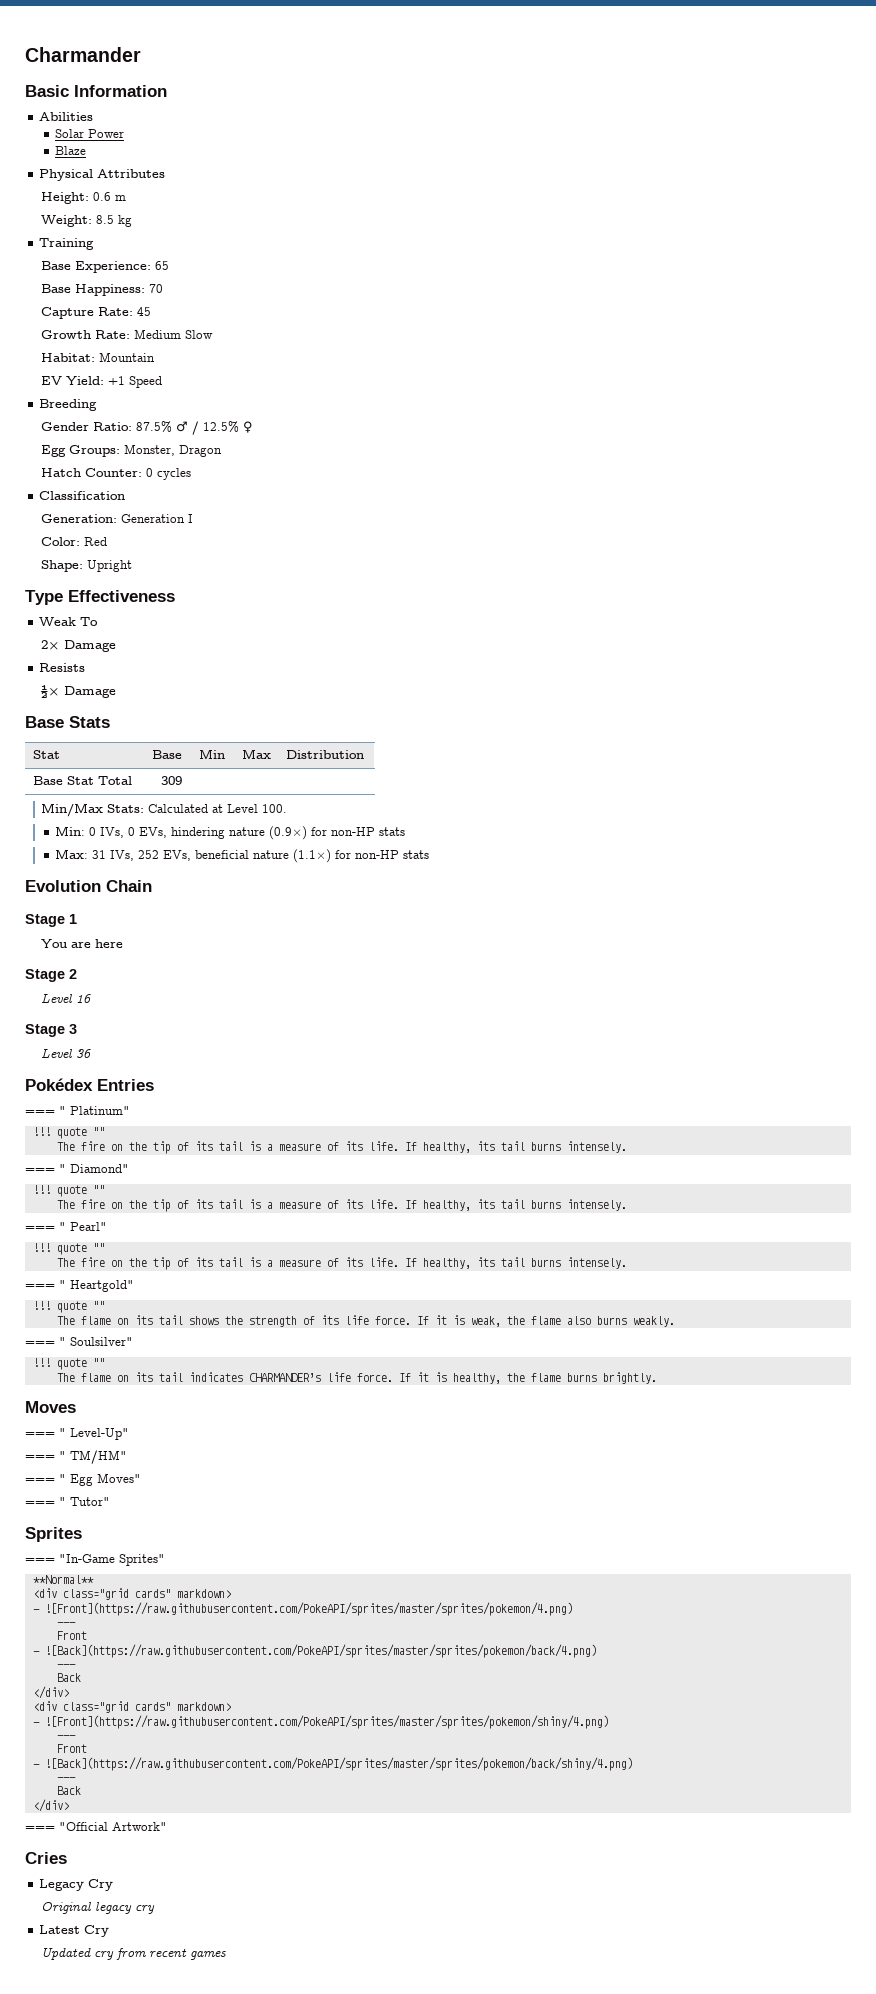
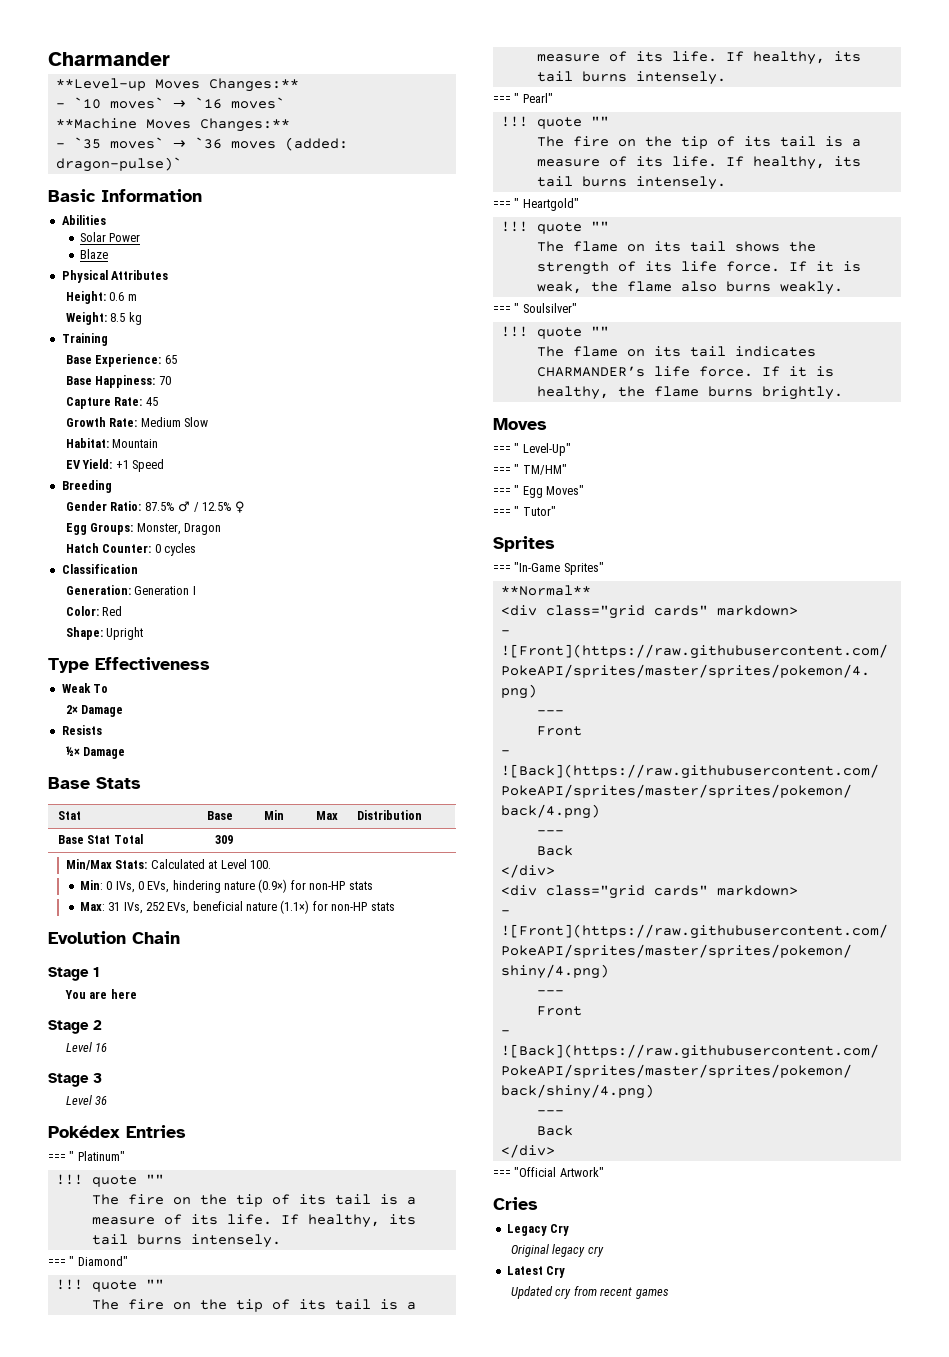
(141, 54) none -> [55,78,299,92] [55,97,285,109] [55,118,290,132] [55,137,348,151] [55,157,182,172] // **Level-up Moves Changes:** // - `10 moves` → `16 moves` // **Machine Moves Changes:** // - `35 moves` → `36 moves (added: dragon-pulse)`

